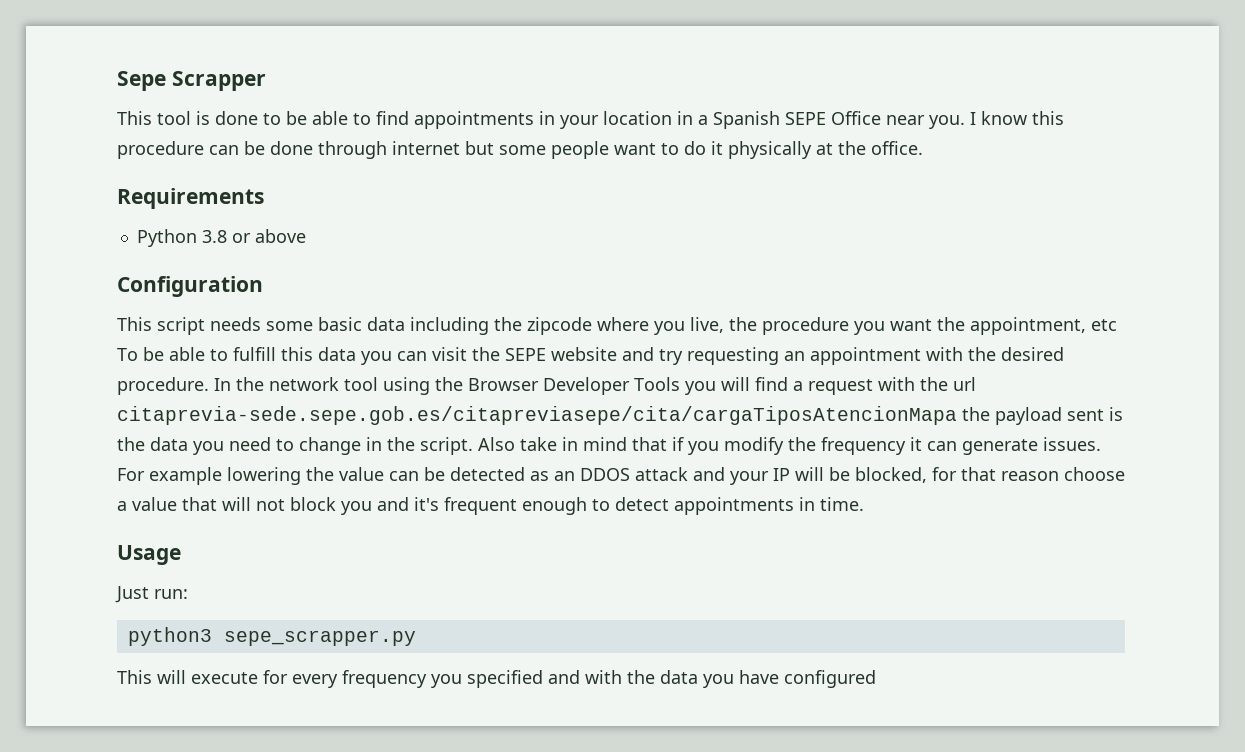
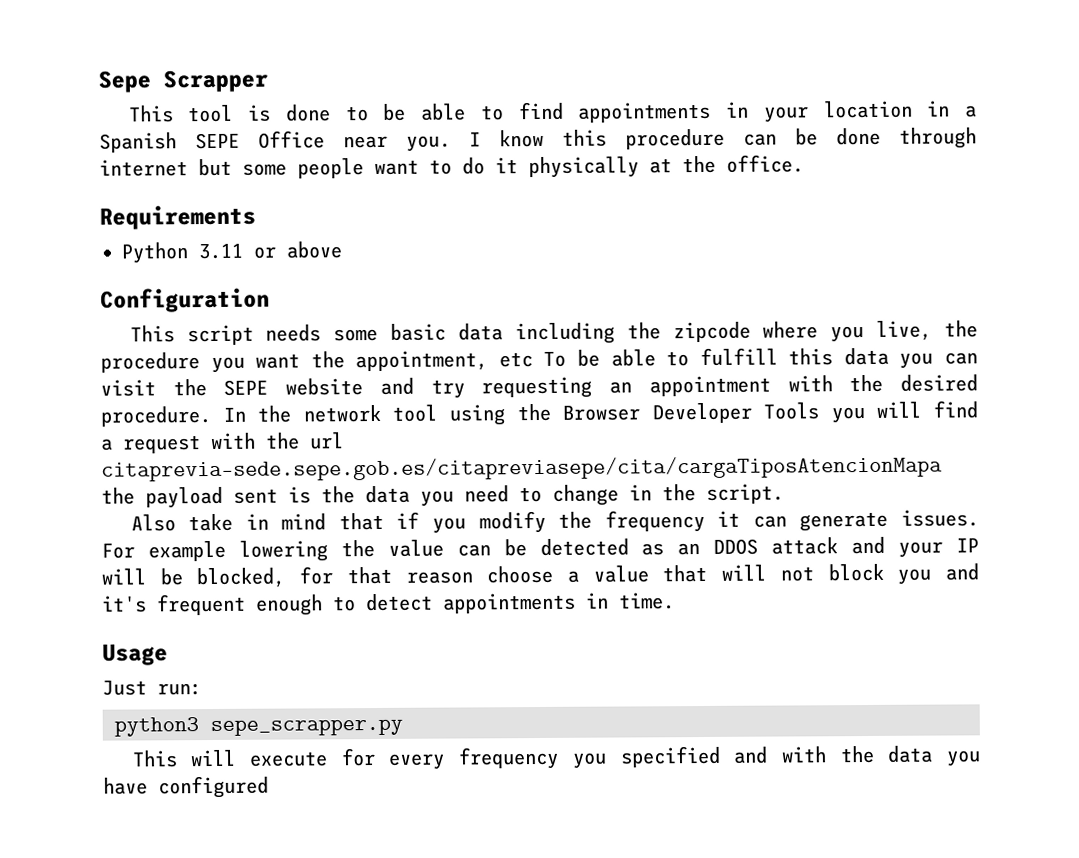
[201,230,227,243] 3.8 -> [198,243,243,260] 3.11
(473, 446) none -> (784, 493) //

